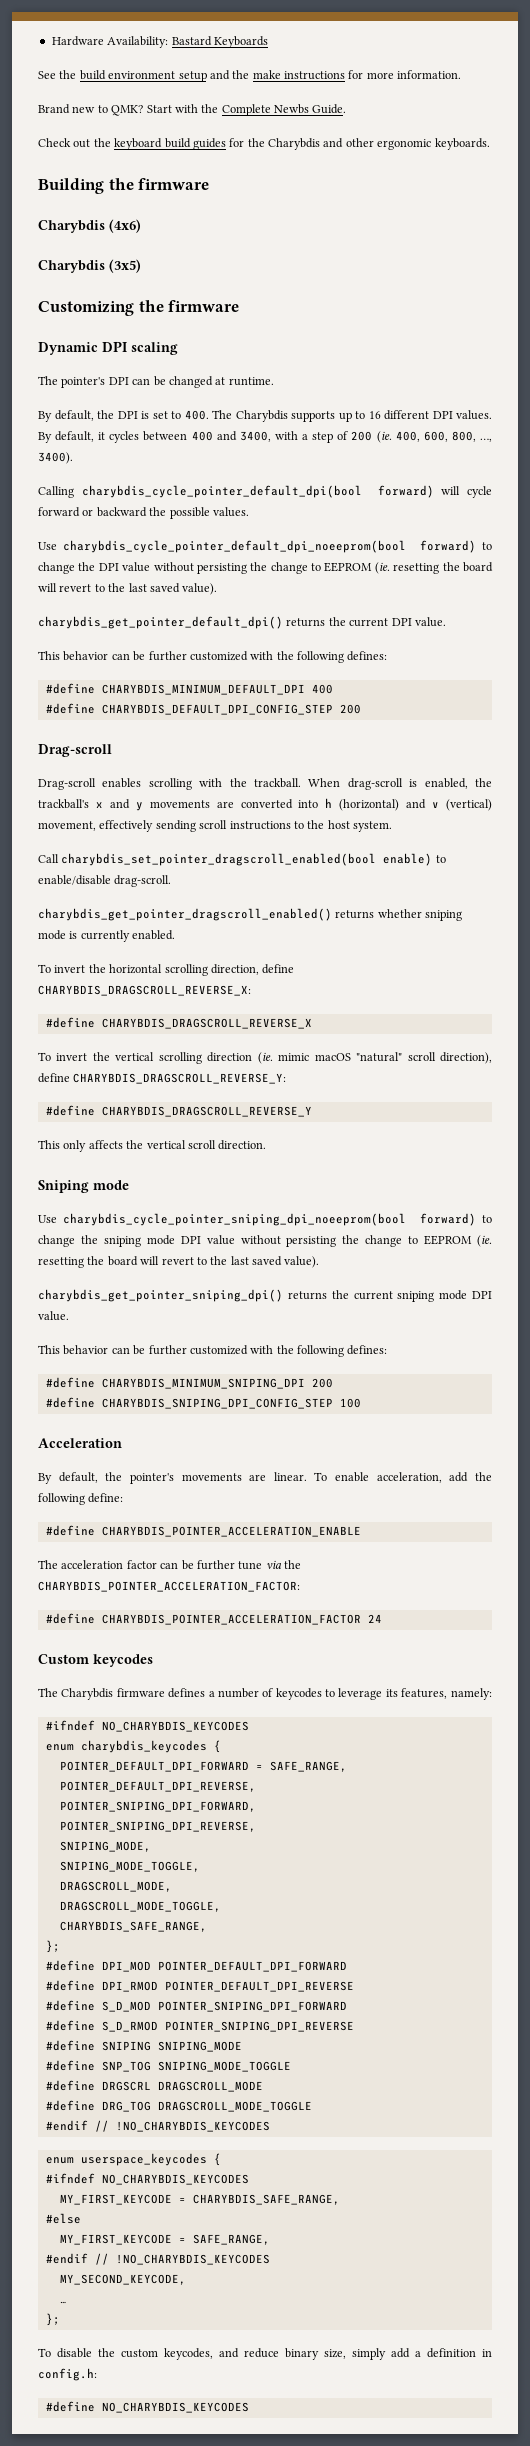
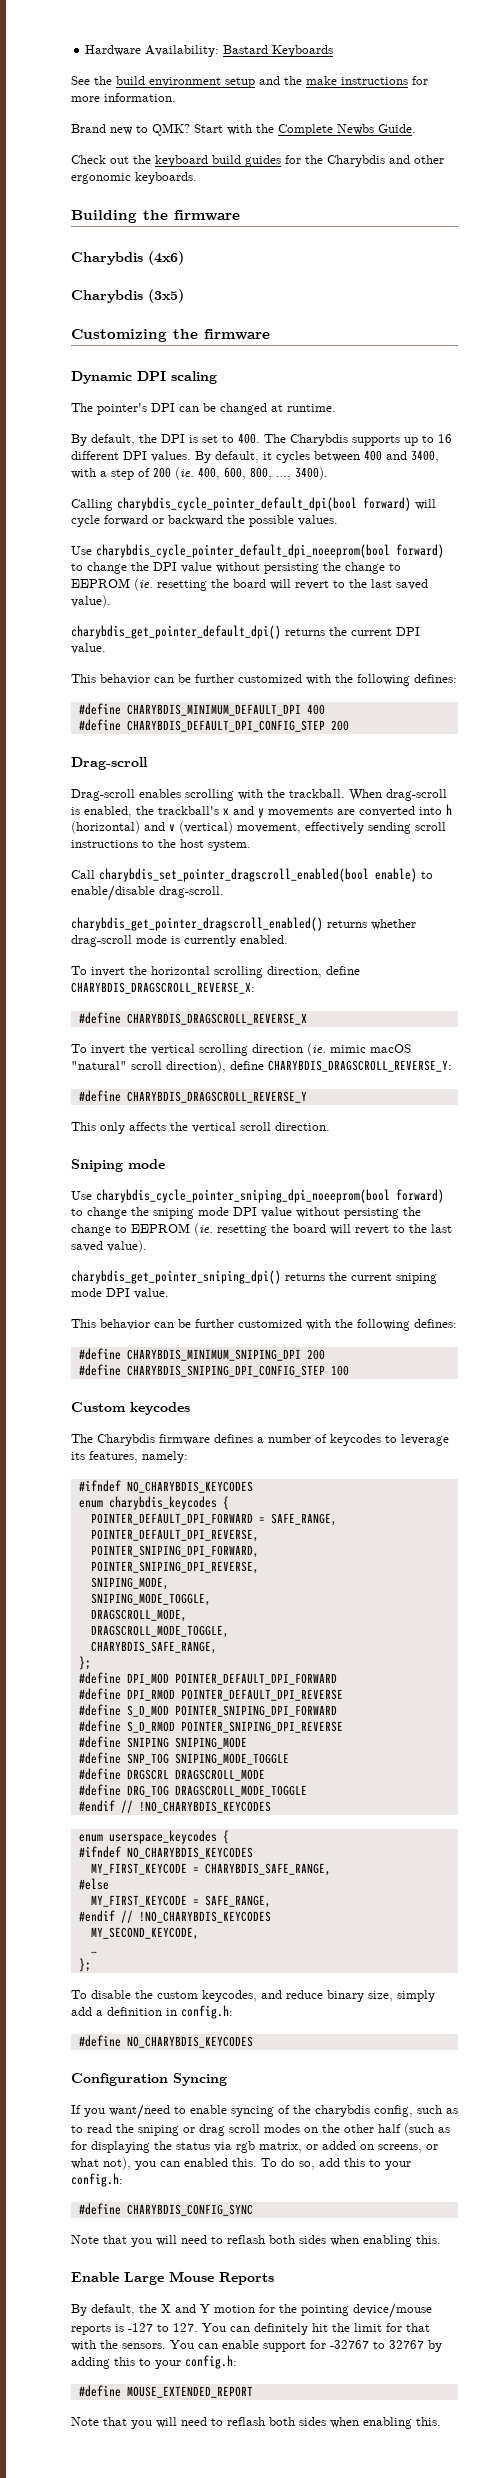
[425,910,463,921] sniping -> [71,935,132,947] drag-scroll
[38,1438,122,1448] [38,1472,492,1484] [38,1493,124,1505] [45,1525,361,1537] [38,1560,301,1570] [38,1581,300,1592] [45,1613,382,1625] // Acceleration // By default, the pointer's movements are linear. To enable acceleration, add the following define: // #define CHARYBDIS_POINTER_ACCELERATION_ENABLE // The acceleration factor can be further tune via the CHARYBDIS_POINTER_ACCELERATION_FACTOR: // #define CHARYBDIS_POINTER_ACCELERATION_FACTOR 24 -> (349, 1370) none
(249, 2407) none -> [71,2073,227,2086] [71,2104,458,2120] [71,2123,450,2136] [71,2141,438,2153] [71,2157,411,2170] [71,2173,123,2187] [78,2203,253,2216] [71,2235,441,2247] [71,2271,274,2285] [71,2303,432,2319] [71,2323,430,2335] [71,2340,442,2352] [71,2355,237,2369] [78,2385,253,2398] [71,2417,441,2429] // Configuration Syncing // If you want/need to enable syncing of the charybdis config, such as to read the sniping or drag scroll modes on the other half (such as for displaying the status via rgb matrix, or added on screens, or what not), you can enabled this. To do so, add this to your config.h: // #define CHARYBDIS_CONFIG_SYNC // Note that you will need to reflash both sides when enabling this. // Enable Large Mouse Reports // By default, the X and Y motion for the pointing device/mouse reports is -127 to 127. You can definitely hit the limit for that with the sensors. You can enable support for -32767 to 32767 by adding this to your config.h: // #define MOUSE_EXTENDED_REPORT // Note that you will need to reflash both sides when enabling this.

